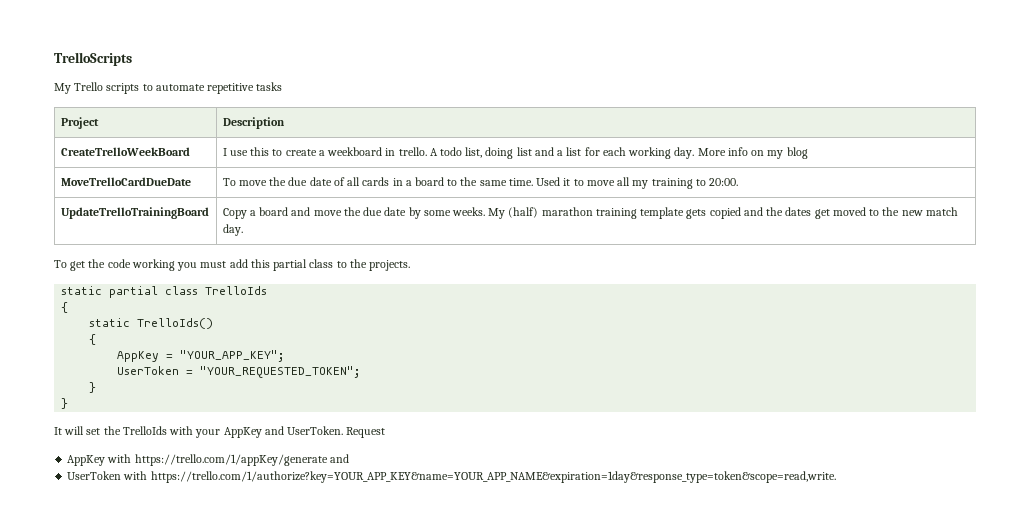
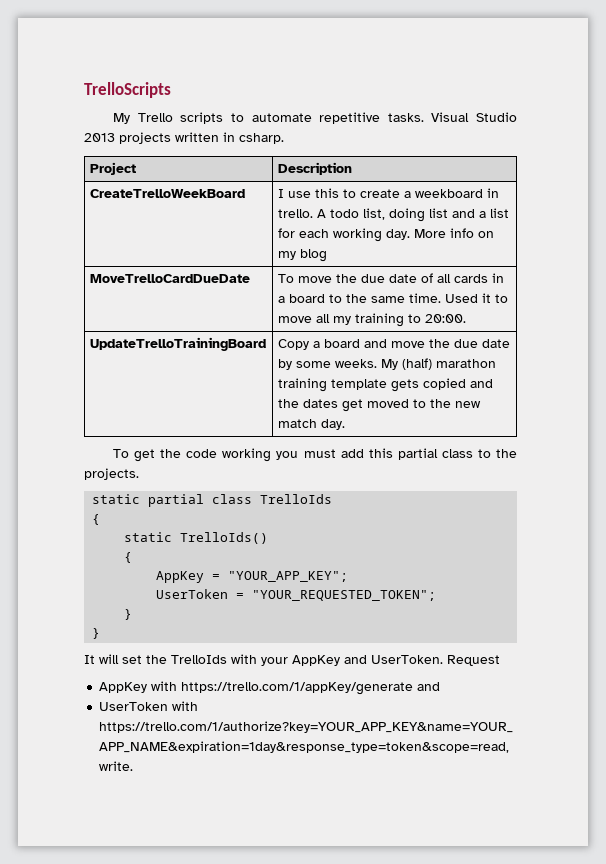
[256,82,283,91] tasks -> [387,112,517,122] [84,132,284,144] tasks. Visual Studio 2013 projects written in csharp.

